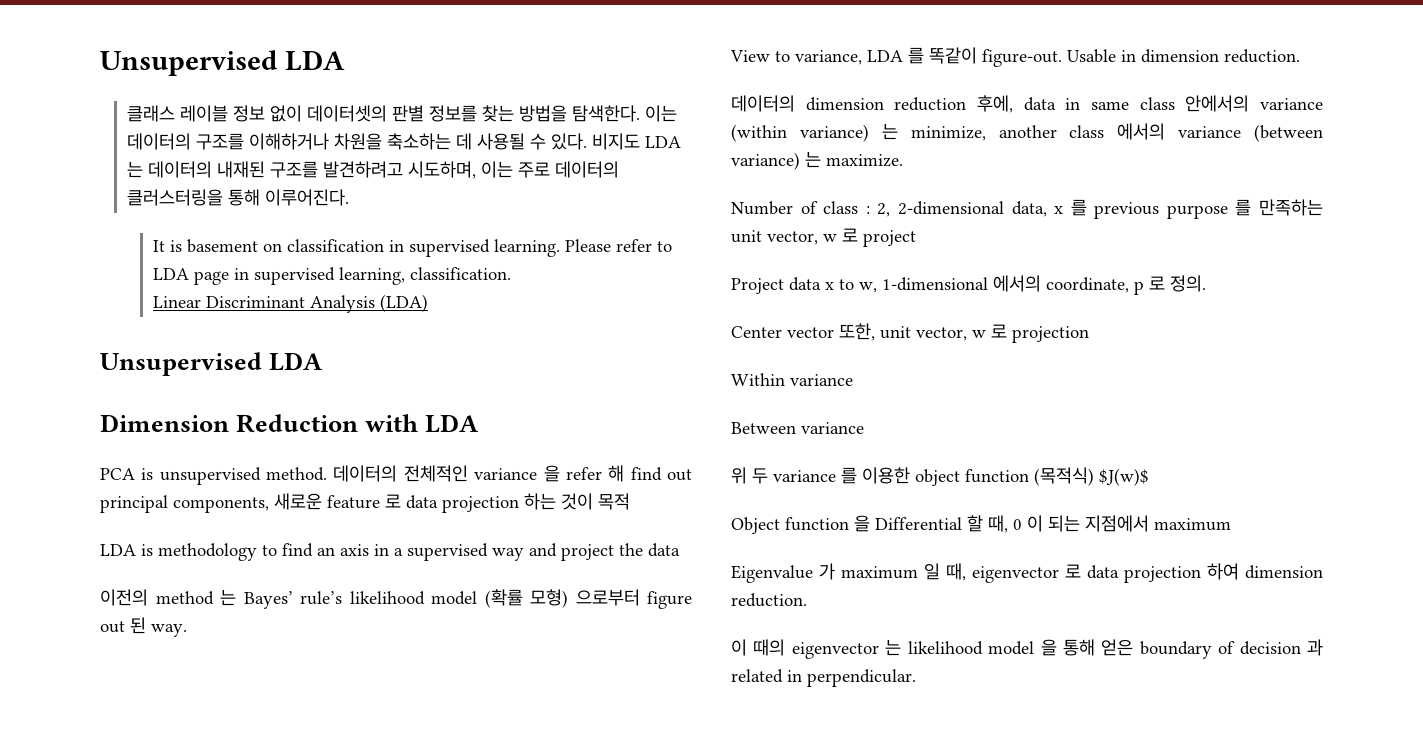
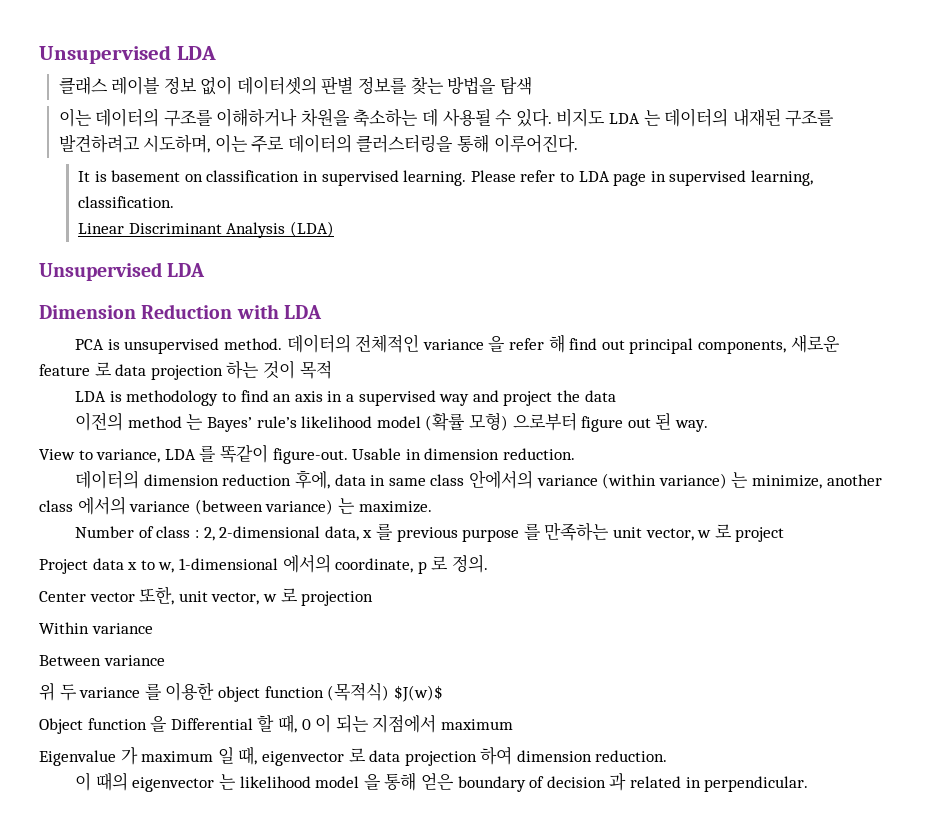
[571,105,640,122] 탐색한다. -> [499,76,532,95] 탐색 //

